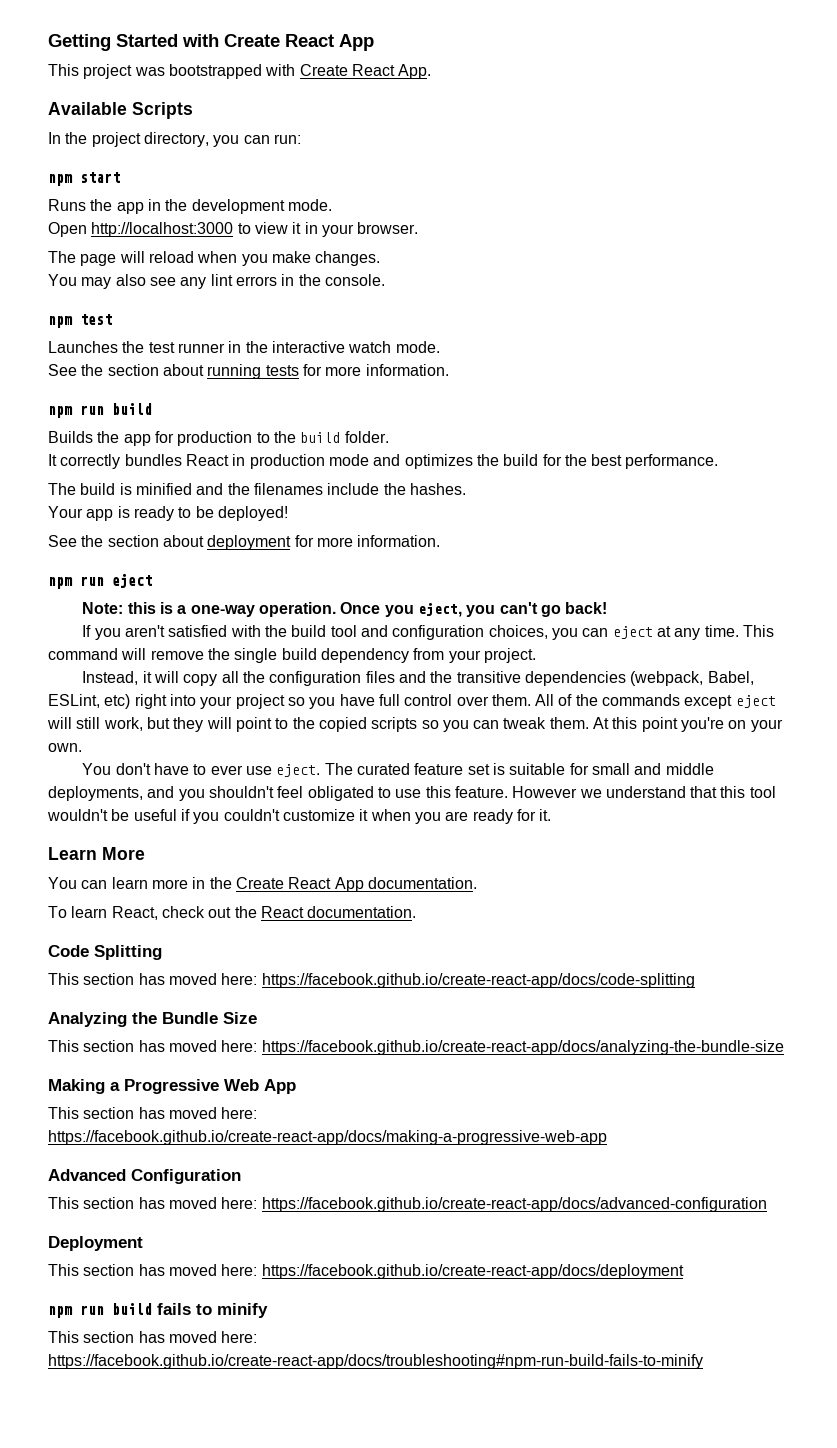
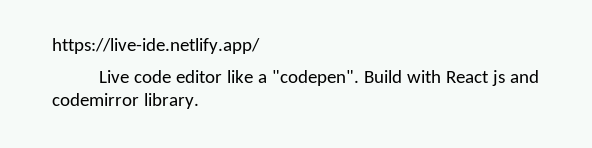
[48,34,374,51] [48,64,432,79] [48,102,193,119] [48,132,301,147] [48,172,120,186] [48,199,332,214] [48,222,419,237] [48,251,381,266] [48,274,385,289] [48,314,112,328] [48,341,440,353] [48,364,449,379] [48,403,152,418] [48,431,389,446] [48,454,719,469] [48,483,466,495] [48,506,288,521] [48,535,441,550] [48,573,152,589] [82,602,608,617] [82,625,774,640] [48,648,536,663] [82,671,754,686] [48,694,776,709] [47,717,783,732] [48,743,82,752] [82,763,714,777] [48,786,776,801] [47,809,552,824] [48,847,145,860] [48,877,477,892] [48,906,417,920] [48,945,162,960] [48,973,695,988] [48,1012,257,1027] [48,1040,784,1055] [48,1079,296,1094] [48,1107,258,1119] [48,1130,607,1145] [48,1169,241,1184] [48,1197,767,1212] [48,1236,143,1251] [48,1264,684,1279] [48,1303,268,1318] [48,1331,258,1343] [48,1354,703,1369] Getting Started with Create React App // This project was bootstrapped with Create React App. // Available Scripts // In the project directory, you can run: // npm start // Runs the app in the development mode. // Open http://localhost:3000 to view it in your browser. // The page will reload when you make changes. // You may also see any lint errors in the console. // npm test // Launches the test runner in the interactive watch mode. // See the section about running tests for more information. // npm run build // Builds the app for production to the build folder. // It correctly bundles React in production mode and optimizes the build for the best performance. // The build is minified and the filenames include the hashes. // Your app is ready to be deployed! // See the section about deployment for more information. // npm run eject // Note: this is a one-way operation. Once you eject, you can't go back! // If you aren't satisfied with the build tool and configuration choices, you can eject at any time. This command will remove the single build dependency from your project. // Instead, it will copy all the configuration files and the transitive dependencies (webpack, Babel, ESLint, etc) right into your project so you have full control over them. All of the commands except eject will still work, but they will point to the copied scripts so you can tweak them. At this point you're on your own. // You don't have to ever use eject. The curated feature set is suitable for small and middle deployments, and you shouldn't feel obligated to use this feature. However we understand that this tool wouldn't be useful if you couldn't customize it when you are ready for it. // Learn More // You can learn more in the Create React App documentation. // To learn React, check out the React documentation. // Code Splitting // This section has moved here: https://facebook.github.io/create-react-app/docs/code-splitting // Analyzing the Bundle Size // This section has moved here: https://facebook.github.io/create-react-app/docs/analyzing-the-bundle-size // Making a Progressive Web App // This section has moved here: https://facebook.github.io/create-react-app/docs/making-a-progressive-web-app // Advanced Configuration // This section has moved here: https://facebook.github.io/create-react-app/docs/advanced-configuration // Deployment // This section has moved here: https://facebook.github.io/create-react-app/docs/deployment // npm run build fails to minify // This section has moved here: https://facebook.github.io/create-react-app/docs/troubleshooting#npm-run-build-fails-to-minify -> [52,38,260,54] [99,70,539,86] [52,93,199,109] https://live-ide.netlify.app/ // Live code editor like a "codepen". Build with React js and codemirror library.

